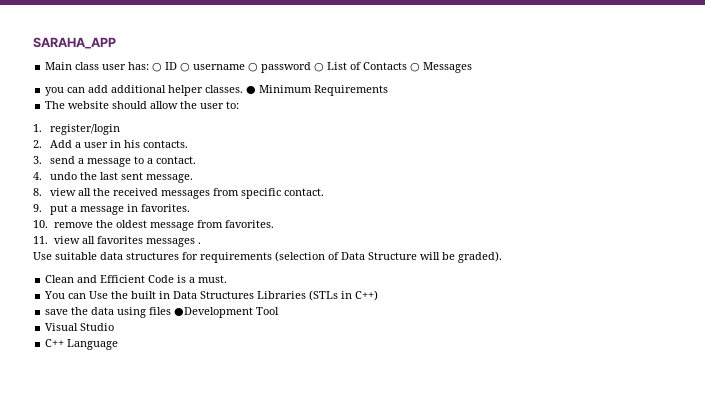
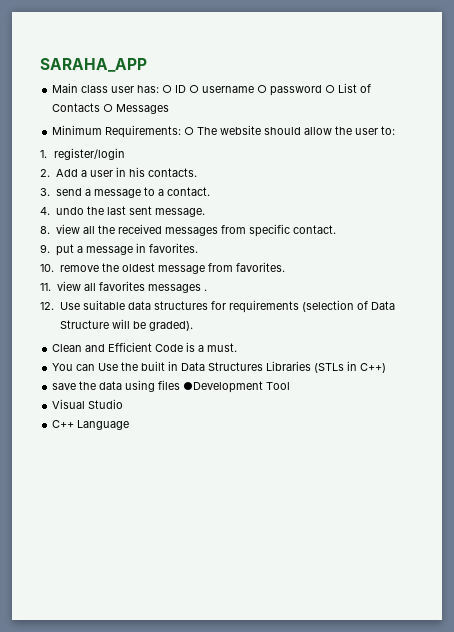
[45,85,389,96] you can add additional helper classes. ● Minimum Requirements // -> [52,125,195,138] Minimum Requirements: ○
(201, 243) none -> [40,302,54,310] 12.

